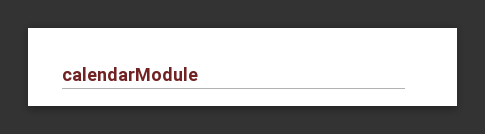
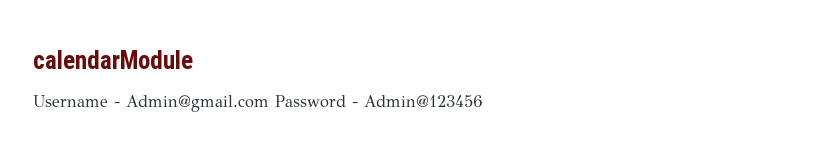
(198, 74) none -> [33,95,483,112] // Username - Admin@gmail.com Password - Admin@123456

